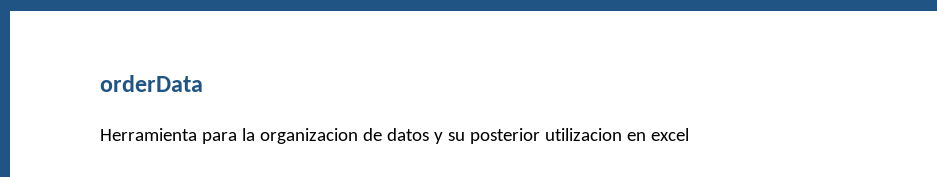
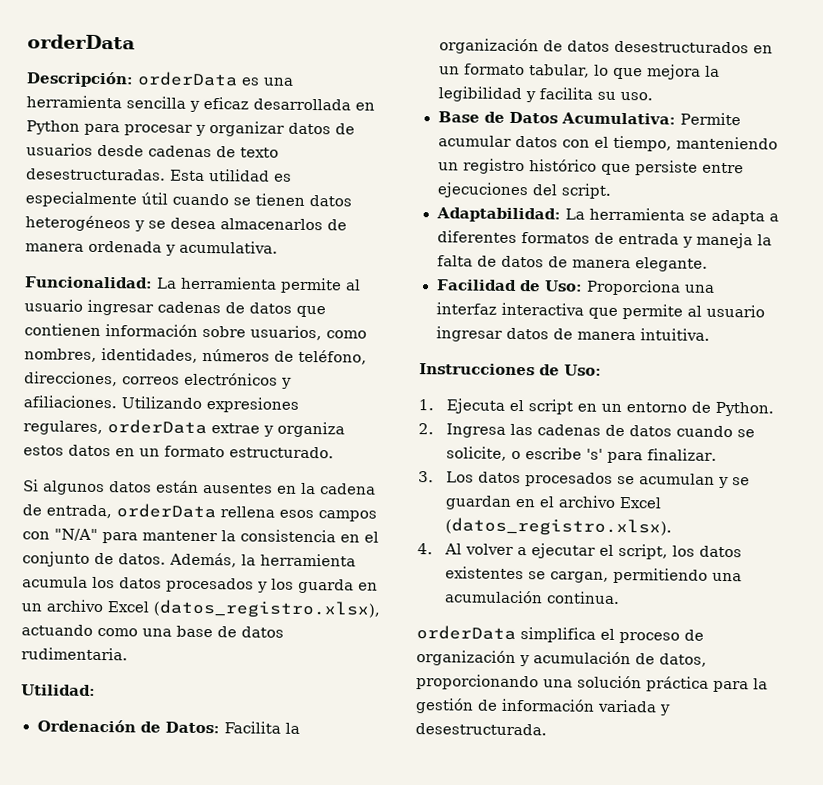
[100,128,689,144] Herramienta para la organizacion de datos y su posterior utilizacion en excel -> [26,71,294,88] [26,95,375,112] [26,120,355,137] [26,143,279,158] [26,168,292,182] [25,191,352,208] [25,215,347,232] [25,240,278,256] [24,276,361,294] [24,299,326,318] [24,323,367,341] [24,348,367,365] [24,371,292,389] [23,395,299,413] [23,419,345,438] [23,444,334,459] [23,479,376,496] [22,503,377,522] [22,528,379,544] [22,551,356,568] [22,576,378,594] [21,599,380,619] [21,624,284,638] [21,647,128,661] [21,684,96,696] [36,719,301,734] [438,38,773,55] [438,63,721,80] [437,86,653,103] [437,111,741,126] [437,135,778,152] [437,158,744,176] [436,182,612,199] [435,207,779,225] [436,230,772,249] [436,255,708,272] [435,279,715,296] [435,302,765,320] [435,326,710,342] [419,363,602,376] [418,398,774,417] [418,423,755,438] [445,446,717,464] [418,471,750,489] [444,495,662,510] [444,517,672,537] [417,543,742,560] [444,566,742,584] [443,590,620,605] [416,625,704,644] [416,650,707,667] [416,674,768,693] [415,698,671,716] [415,723,547,736] Descripción: orderData es una herramienta sencilla y eficaz desarrollada en Python para procesar y organizar datos de usuarios desde cadenas de texto desestructuradas. Esta utilidad es especialmente útil cuando se tienen datos heterogéneos y se desea almacenarlos de manera ordenada y acumulativa. // Funcionalidad: La herramienta permite al usuario ingresar cadenas de datos que contienen información sobre usuarios, como nombres, identidades, números de teléfono, direcciones, correos electrónicos y afiliaciones. Utilizando expresiones regulares, orderData extrae y organiza estos datos en un formato estructurado. // Si algunos datos están ausentes en la cadena de entrada, orderData rellena esos campos con "N/A" para mantener la consistencia en el conjunto de datos. Además, la herramienta acumula los datos procesados y los guarda en un archivo Excel (datos_registro.xlsx), actuando como una base de datos rudimentaria. // Utilidad: // Ordenación de Datos: Facilita la organización de datos desestructurados en un formato tabular, lo que mejora la legibilidad y facilita su uso. // Base de Datos Acumulativa: Permite acumular datos con el tiempo, manteniendo un registro histórico que persiste entre ejecuciones del script. // Adaptabilidad: La herramienta se adapta a diferentes formatos de entrada y maneja la falta de datos de manera elegante. // Facilidad de Uso: Proporciona una interfaz interactiva que permite al usuario ingresar datos de manera intuitiva. // Instrucciones de Uso: // 1. Ejecuta el script en un entorno de Python. // 2. Ingresa las cadenas de datos cuando se solicite, o escribe 's' para finalizar. // 3. Los datos procesados se acumulan y se guardan en el archivo Excel (datos_registro.xlsx). // 4. Al volver a ejecutar el script, los datos existentes se cargan, permitiendo una acumulación continua. // orderData simplifica el proceso de organización y acumulación de datos, proporcionando una solución práctica para la gestión de información variada y desestructurada.

